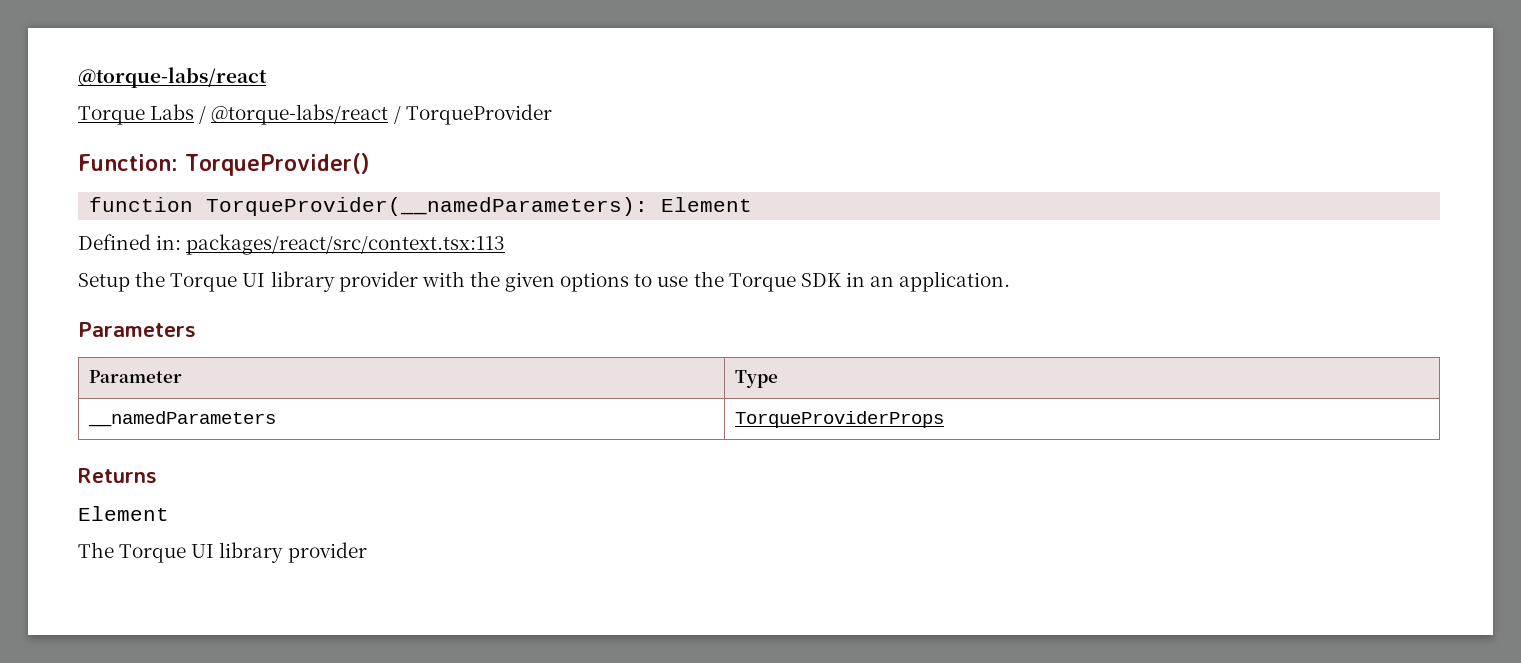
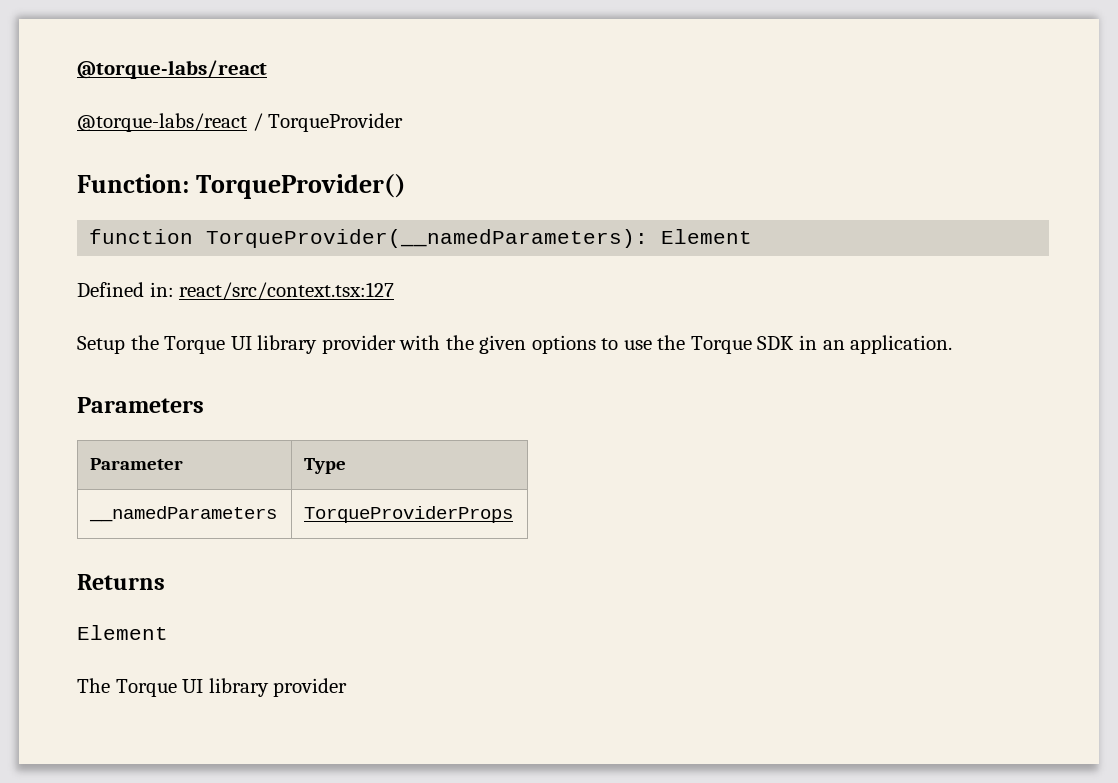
[78,104,207,125] Torque Labs / -> (267, 69) none
[186,234,506,255] packages/react/src/context.tsx:113 -> [179,282,395,300] react/src/context.tsx:127

